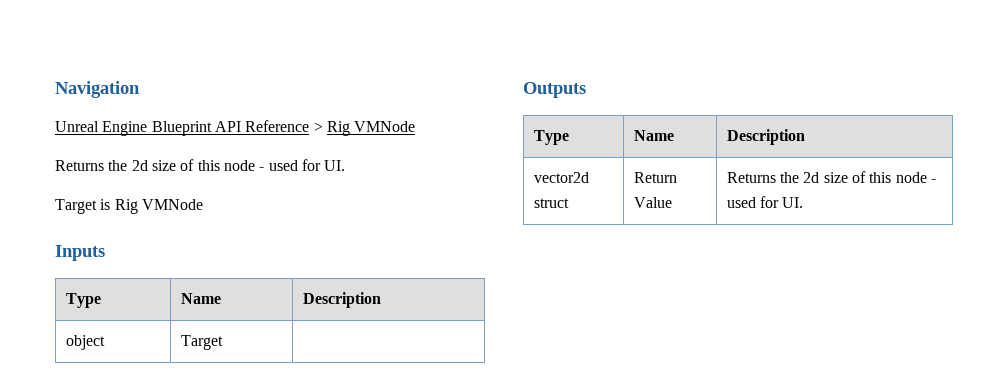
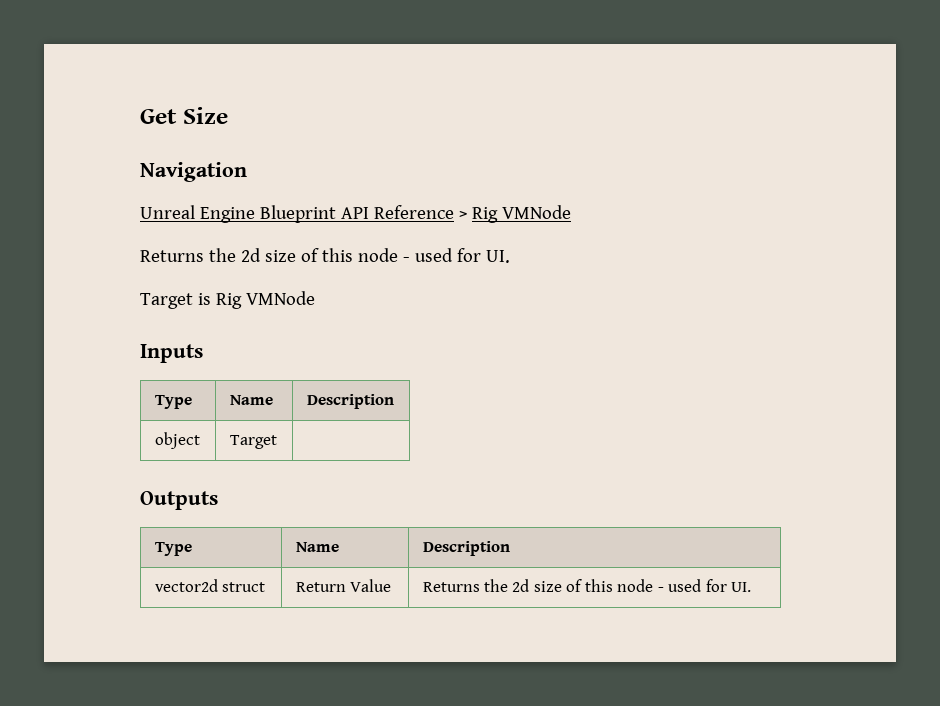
(55, 89) none -> [140,107,228,124] Get Size //

